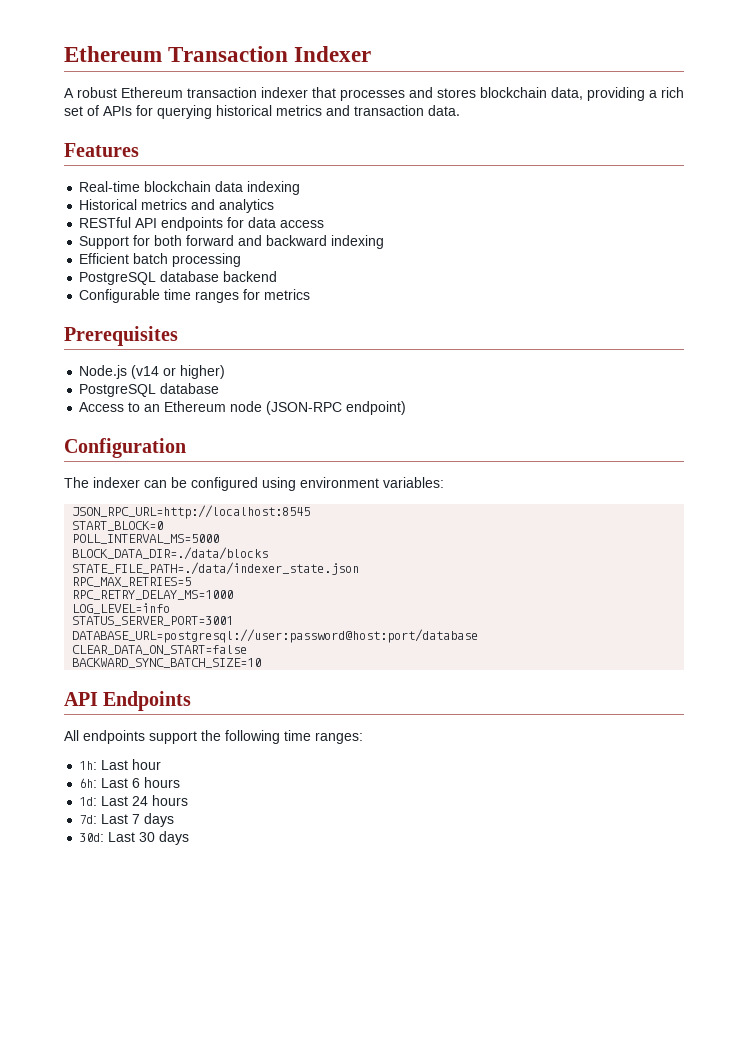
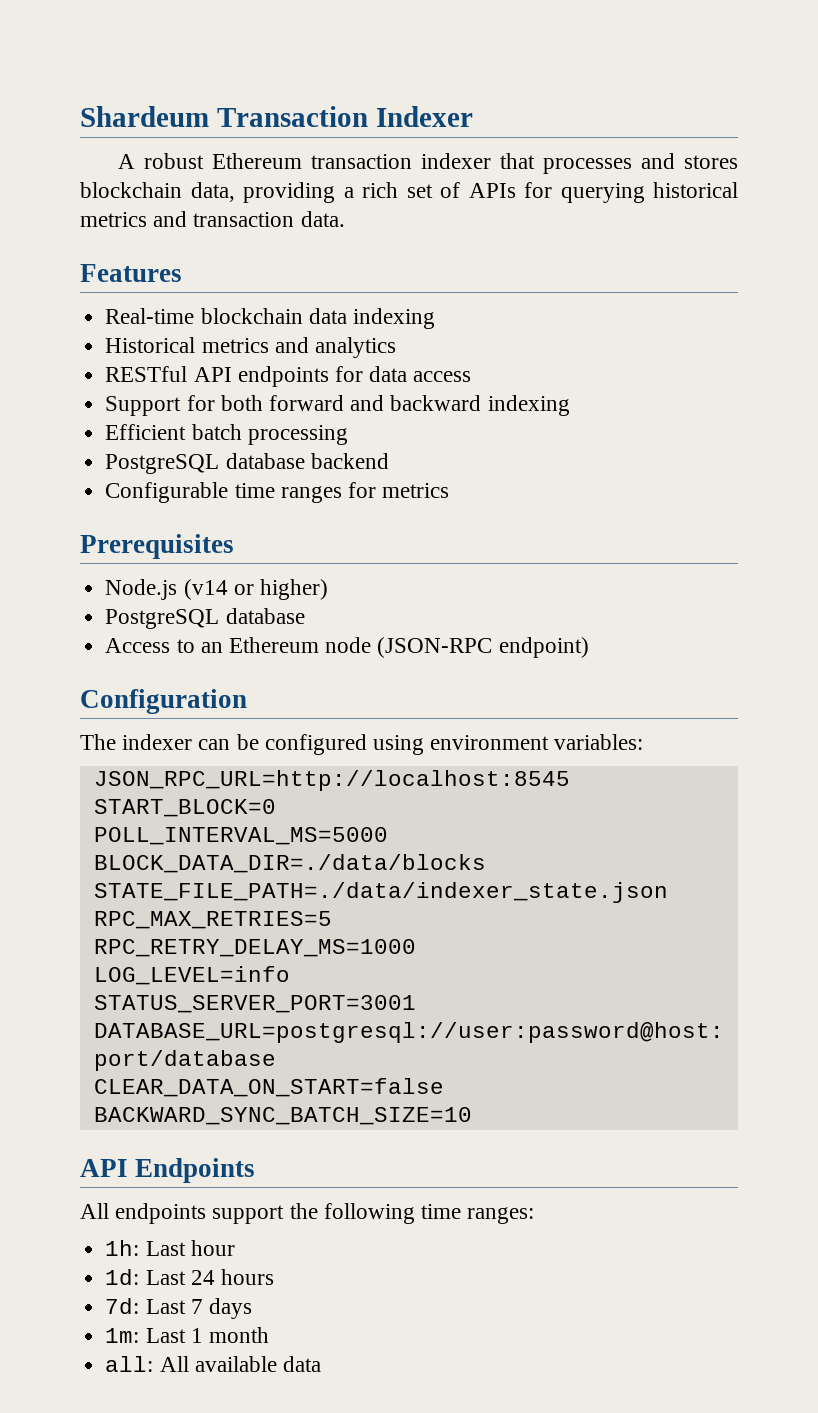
[64,46,162,62] Ethereum -> [80,106,209,127] Shardeum
[79,777,181,788] // 6h: Last 6 hours -> (235, 1248) none
[79,831,190,845] 30d: Last 30 days -> [105,1327,269,1343] [105,1356,321,1372] 1m: Last 1 month // all: All available data

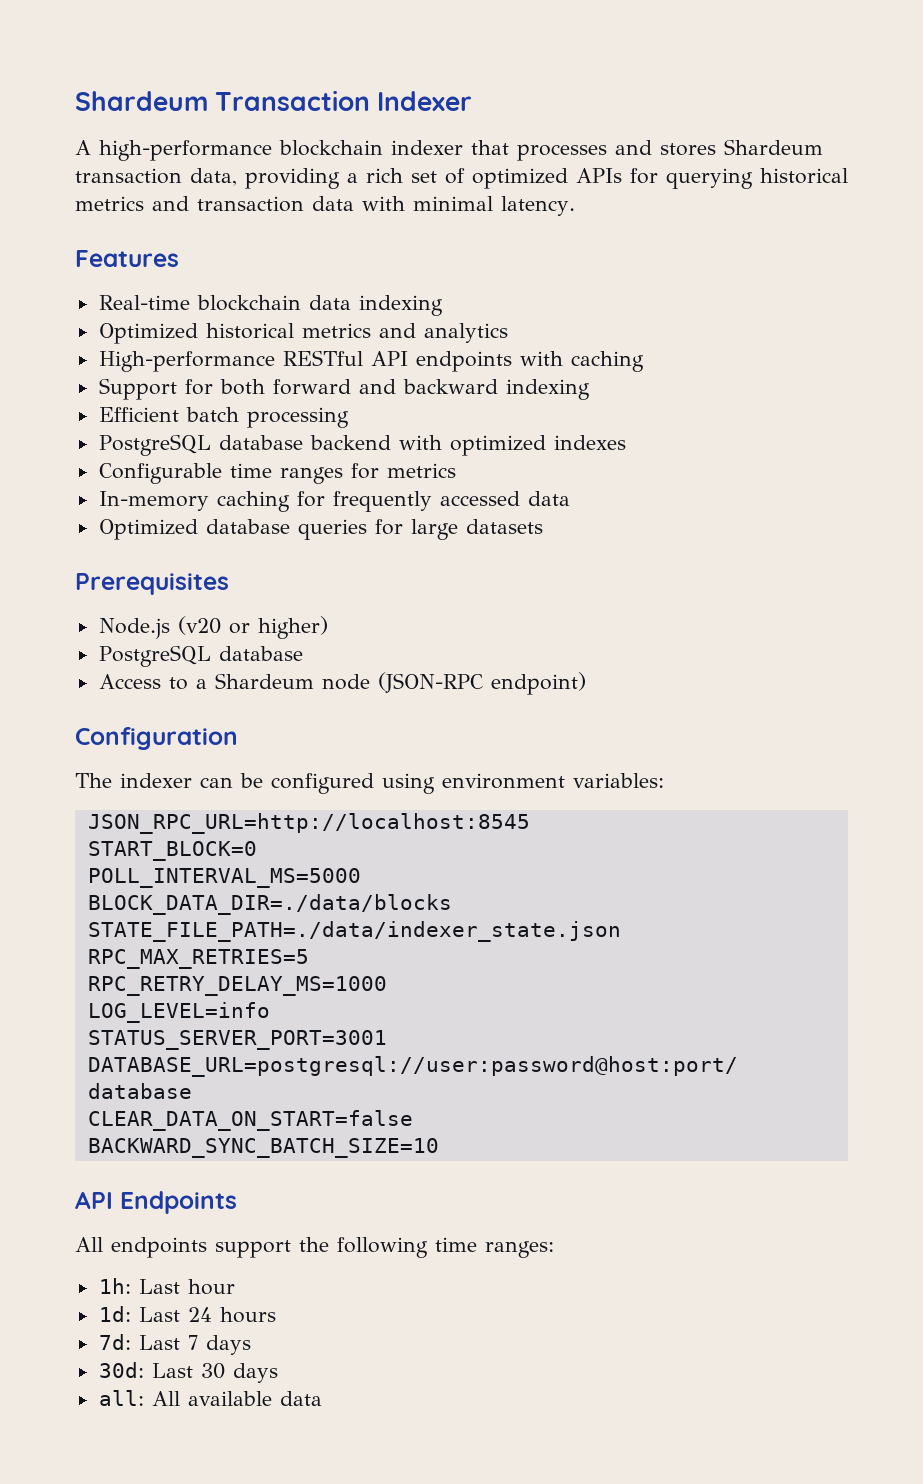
[144,153,413,169] robust Ethereum transaction -> [99,140,383,161] high-performance blockchain
[80,182,182,198] blockchain -> [724,139,823,155] [75,168,182,184] Shardeum transaction
(460, 190) none -> [472,168,568,189] optimized
[300,211,345,227] data. -> [312,196,575,216] data with minimal latency.
[105,337,196,353] Historical -> [98,323,294,344] Optimized historical
(396, 347) none -> [98,351,275,372] High-performance
[334,366,472,382] for data access -> [519,351,644,372] with caching
(389, 461) none -> [398,435,626,456] with optimized indexes
(450, 490) none -> [98,491,570,512] [98,519,543,540] // In-memory caching for frequently accessed data // Optimized database queries for large datasets
[183,579,228,600] (v14 -> [177,616,221,635] (v20
[200,637,319,653] an Ethereum -> [195,673,314,689] a Shardeum
[105,1327,269,1343] 1m: Last 1 month -> [98,1362,278,1383] 30d: Last 30 days

